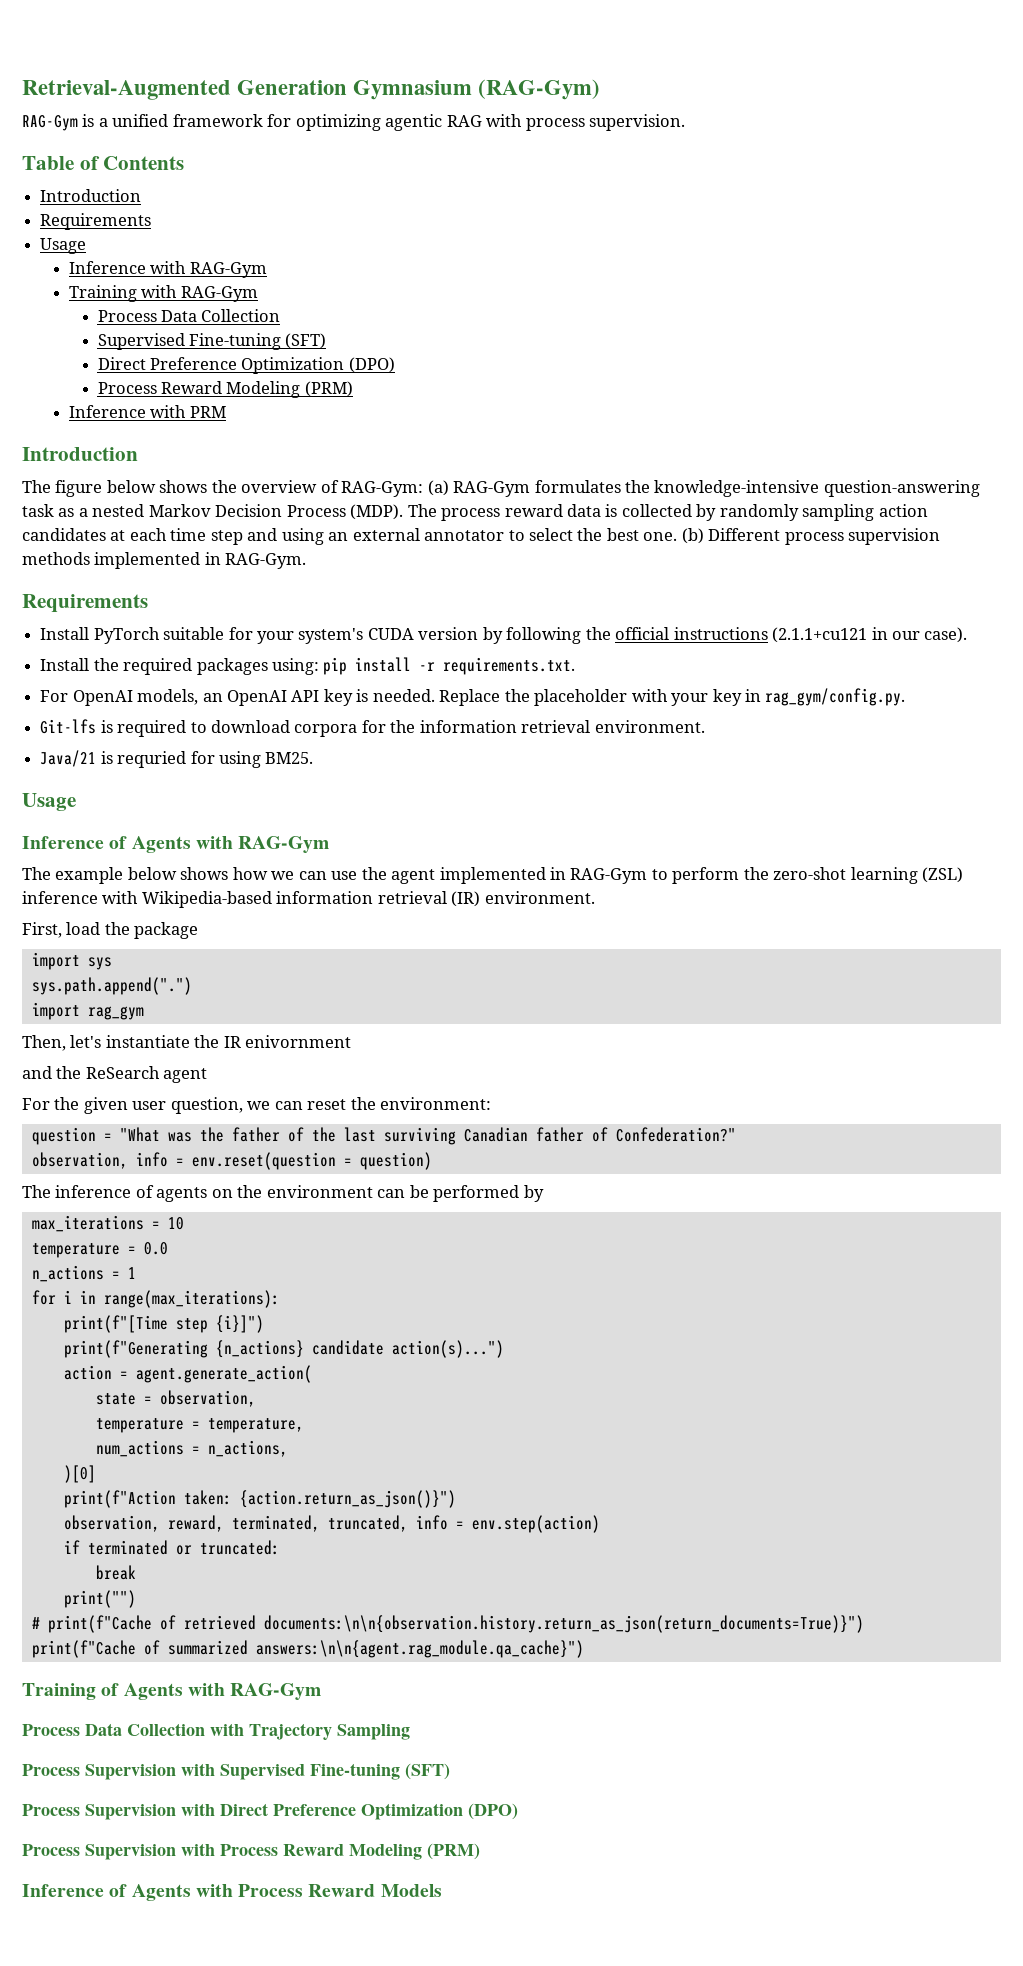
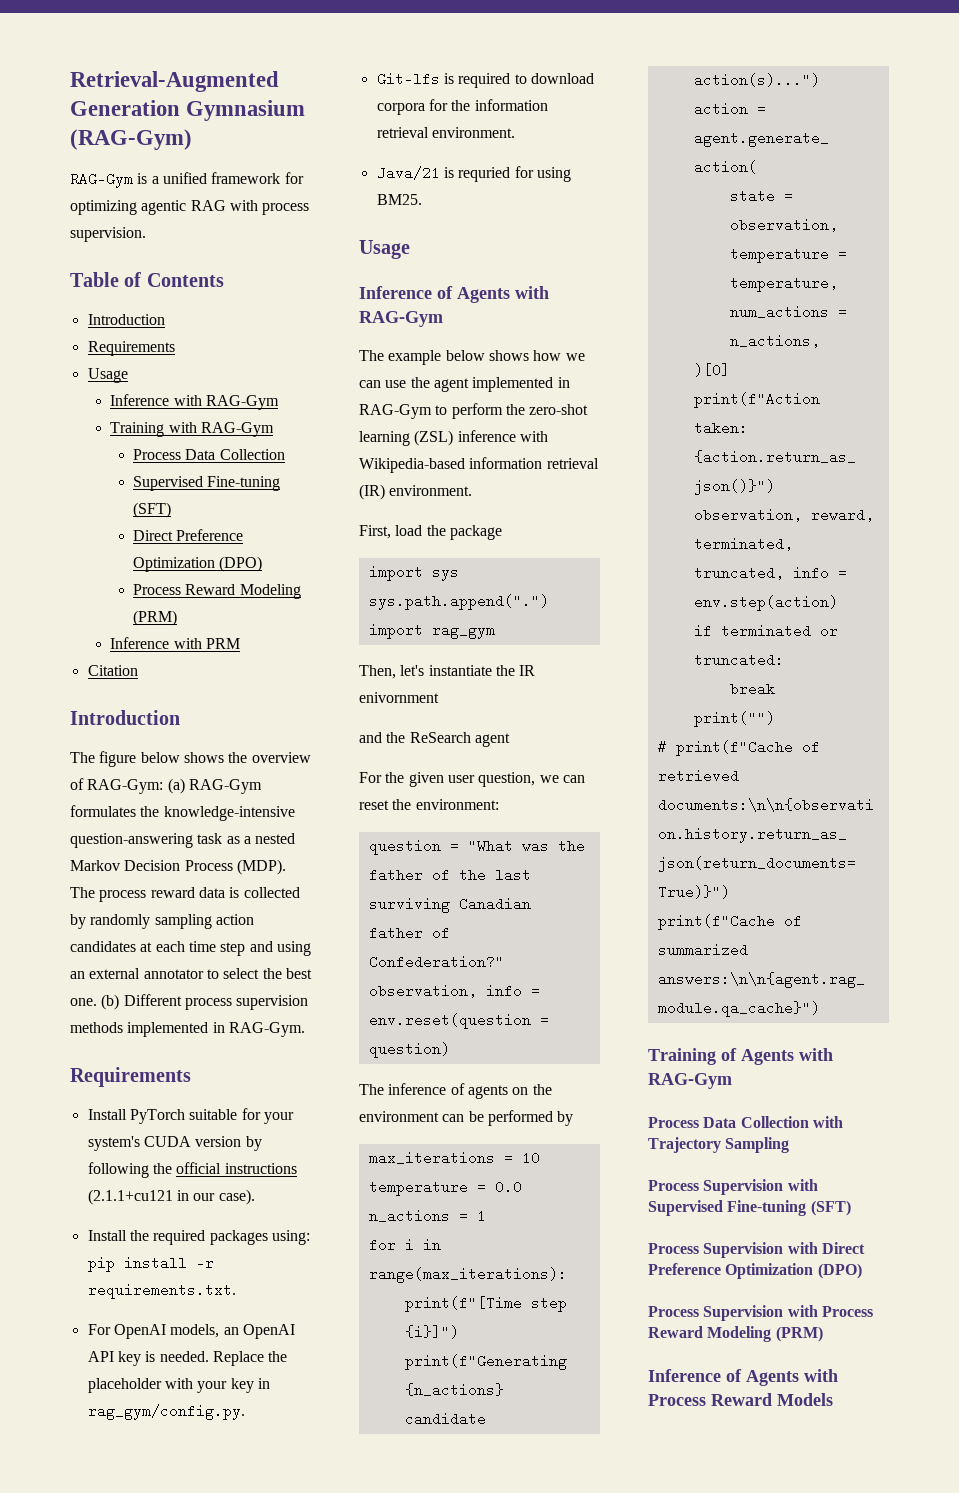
(226, 412) none -> [87,665,138,676] // Citation

